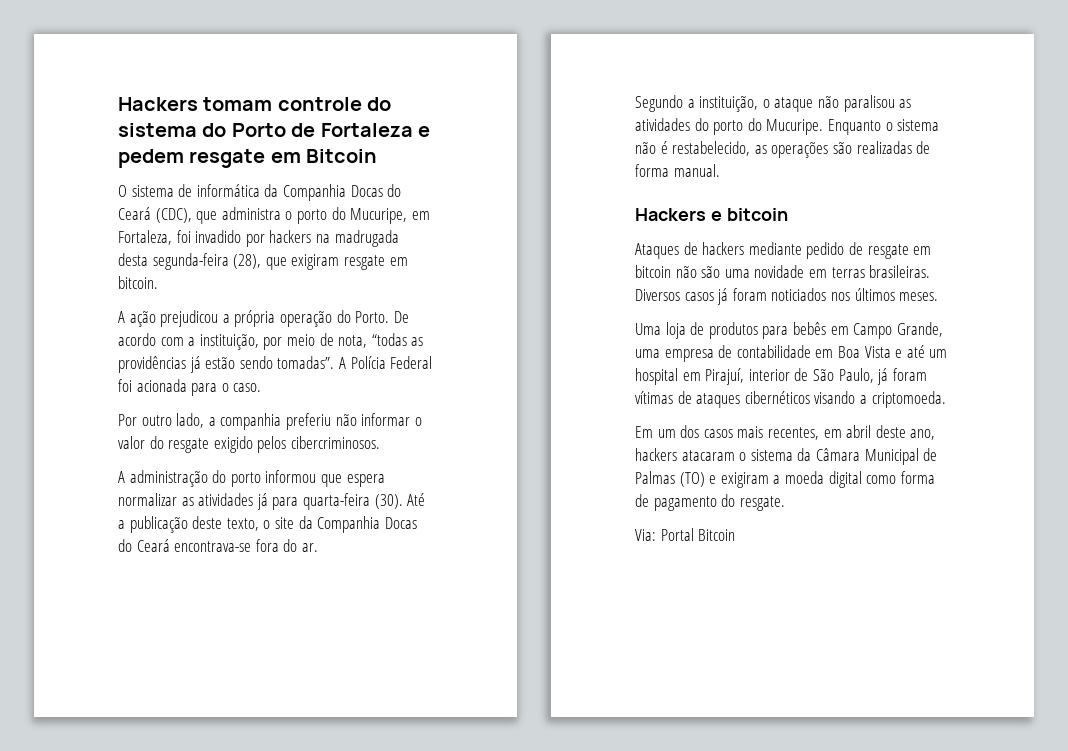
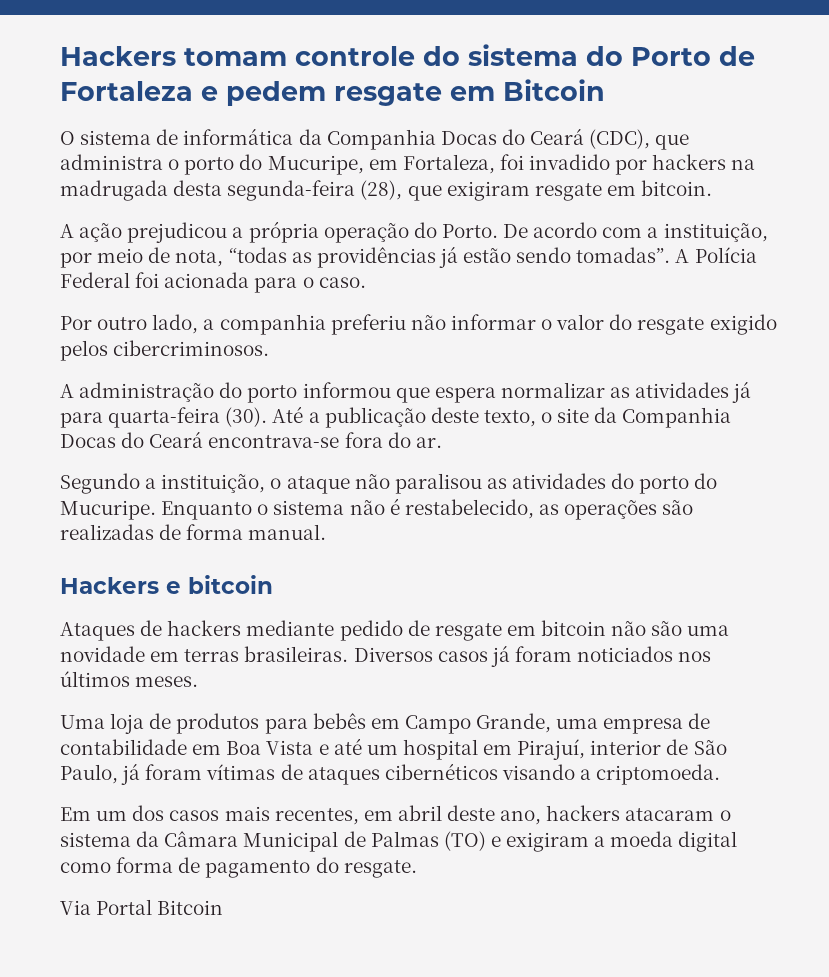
[635,529,656,541] Via: -> [60,900,91,915] Via

